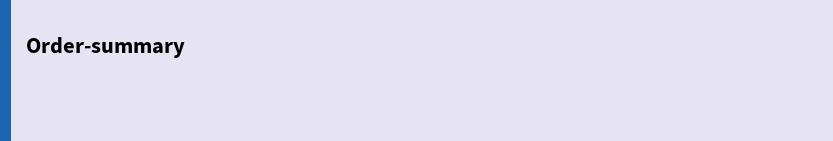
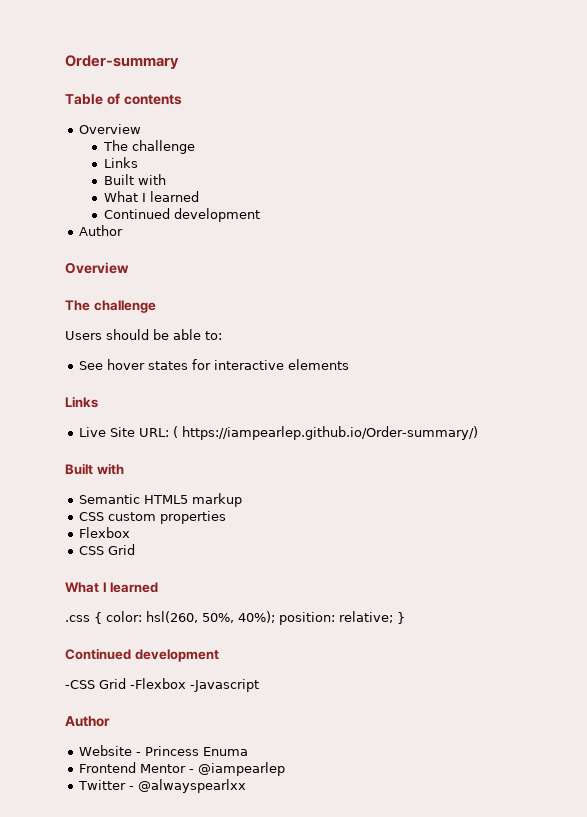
(185, 47) none -> [65,93,182,105] [78,124,141,134] [102,140,195,154] [103,157,138,168] [103,174,166,185] [103,191,199,202] [103,208,260,222] [78,225,123,236] [65,262,129,274] [65,300,156,313] [65,329,222,340] [78,359,349,370] [65,396,98,408] [78,426,478,440] [65,463,124,475] [78,493,242,507] [78,511,226,524] [78,527,130,538] [78,544,135,555] [65,582,159,593] [65,611,405,625] [65,648,219,662] [65,678,259,692] [65,716,110,727] [78,745,248,756] [78,762,285,776] [77,779,246,793] // Table of contents // Overview // The challenge // Links // Built with // What I learned // Continued development // Author // Overview // The challenge // Users should be able to: // See hover states for interactive elements // Links // Live Site URL: ( https://iampearlep.github.io/Order-summary/) // Built with // Semantic HTML5 markup // CSS custom properties // Flexbox // CSS Grid // What I learned // .css { color: hsl(260, 50%, 40%); position: relative; } // Continued development // -CSS Grid -Flexbox -Javascript // Author // Website - Princess Enuma // Frontend Mentor - @iampearlep // Twitter - @alwayspearlxx

